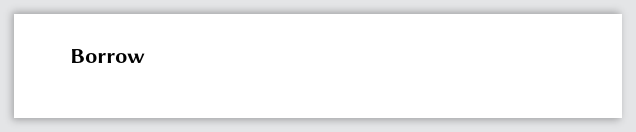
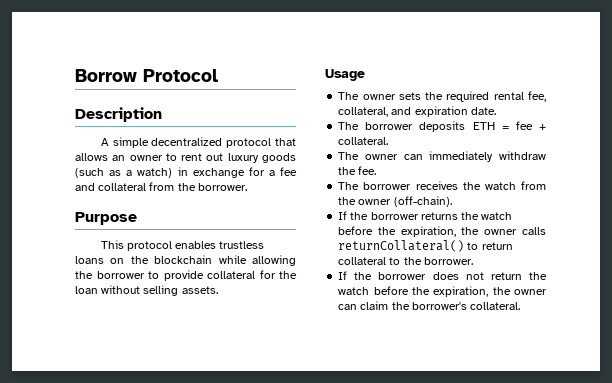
(145, 56) none -> [143,69,218,82] [75,107,162,122] [100,137,296,148] [75,153,296,163] [75,167,297,178] [75,182,247,191] [75,212,137,225] [100,240,265,251] [75,255,296,266] [75,270,297,281] [75,285,218,296] [325,69,365,81] [338,91,546,102] [338,106,496,117] [338,121,546,132] [338,137,389,145] [338,151,546,162] [338,166,377,175] [338,181,546,190] [338,196,452,207] [338,211,513,220] [338,226,546,237] [338,240,513,252] [338,257,473,265] [338,271,547,280] [338,286,547,297] [338,301,521,310] Protocol // Description // A simple decentralized protocol that allows an owner to rent out luxury goods (such as a watch) in exchange for a fee and collateral from the borrower. // Purpose // This protocol enables trustless loans on the blockchain while allowing the borrower to provide collateral for the loan without selling assets. // Usage // The owner sets the required rental fee, collateral, and expiration date. // The borrower deposits ETH = fee + collateral. // The owner can immediately withdraw the fee. // The borrower receives the watch from the owner (off-chain). // If the borrower returns the watch before the expiration, the owner calls returnCollateral() to return collateral to the borrower. // If the borrower does not return the watch before the expiration, the owner can claim the borrower's collateral.

